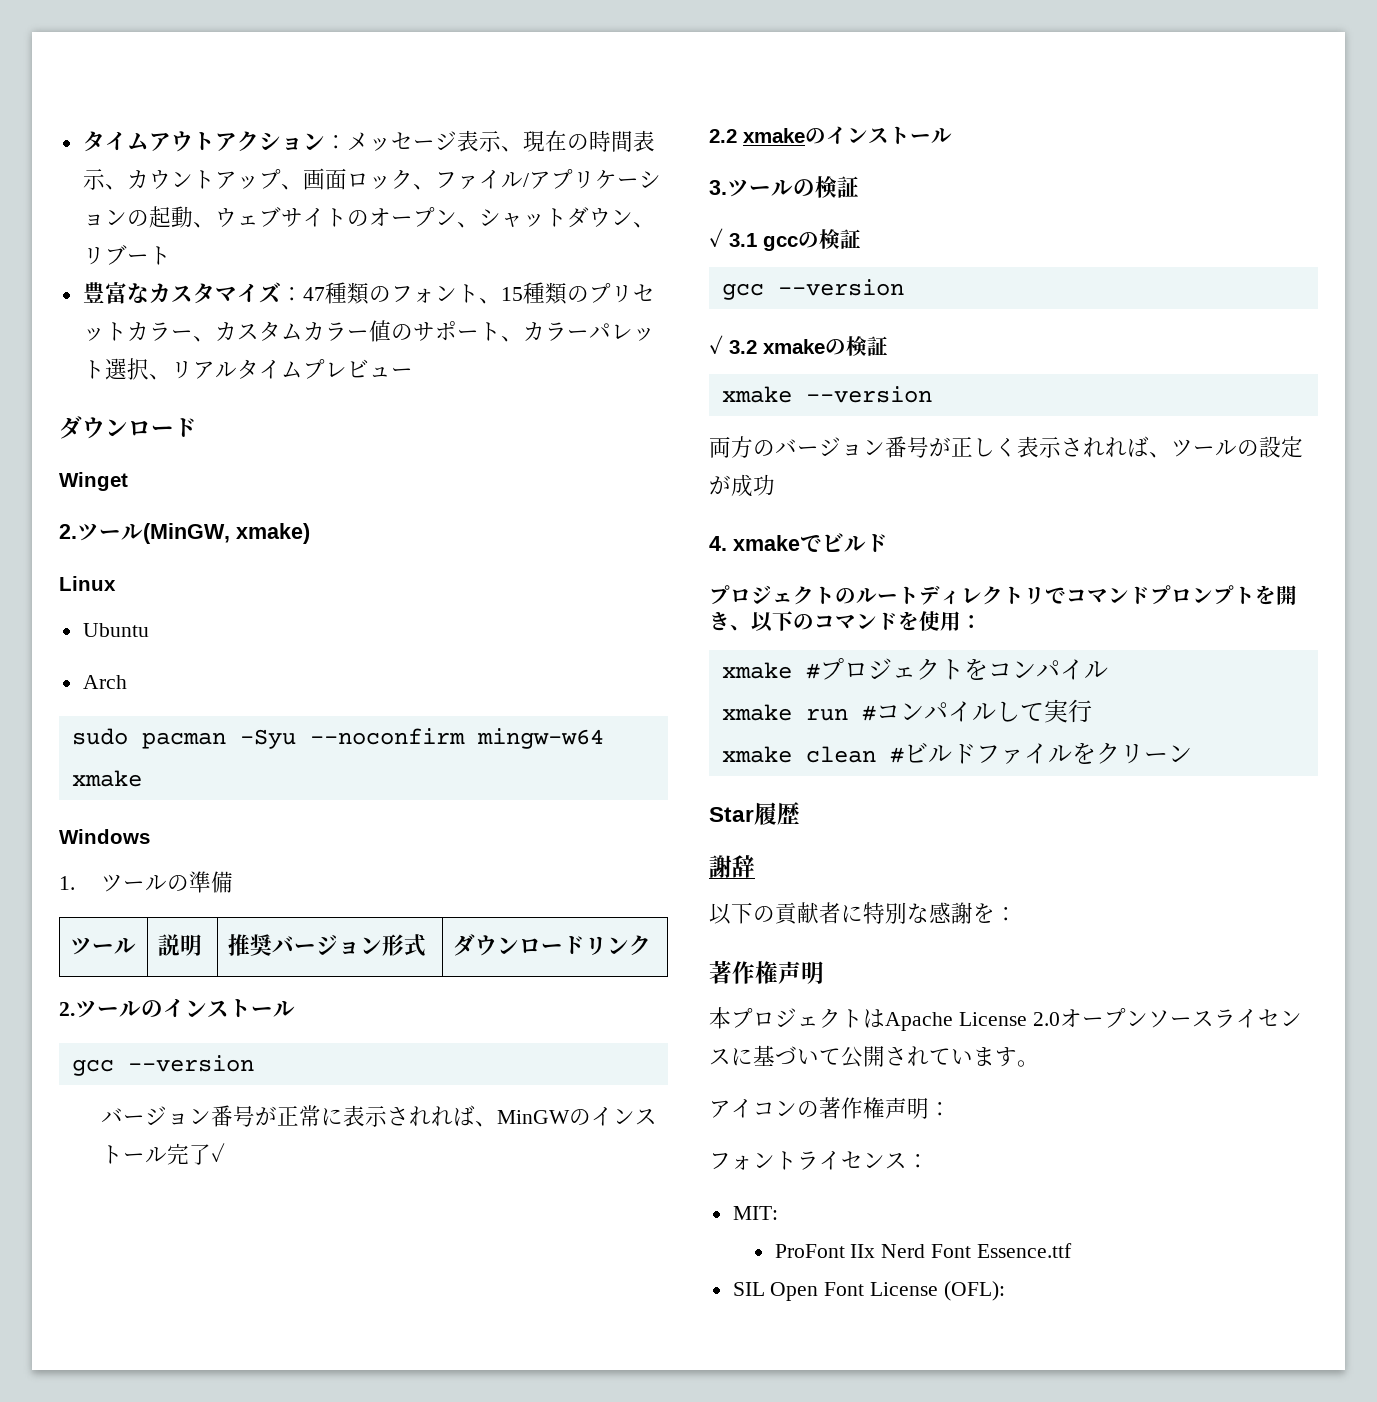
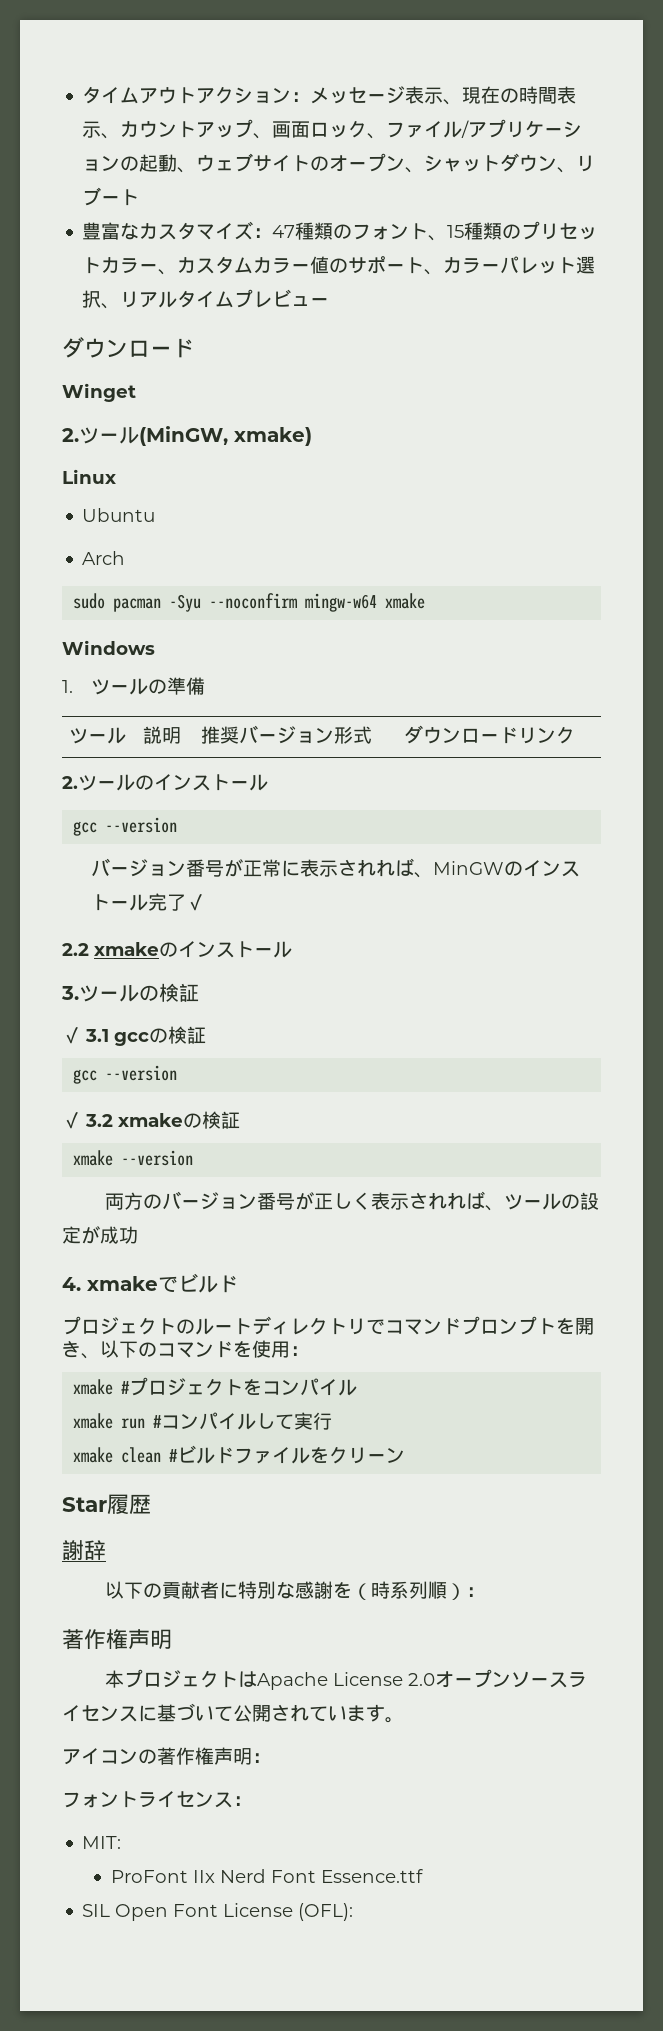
(995, 913) none -> [351,1581,466,1600] （時系列順）

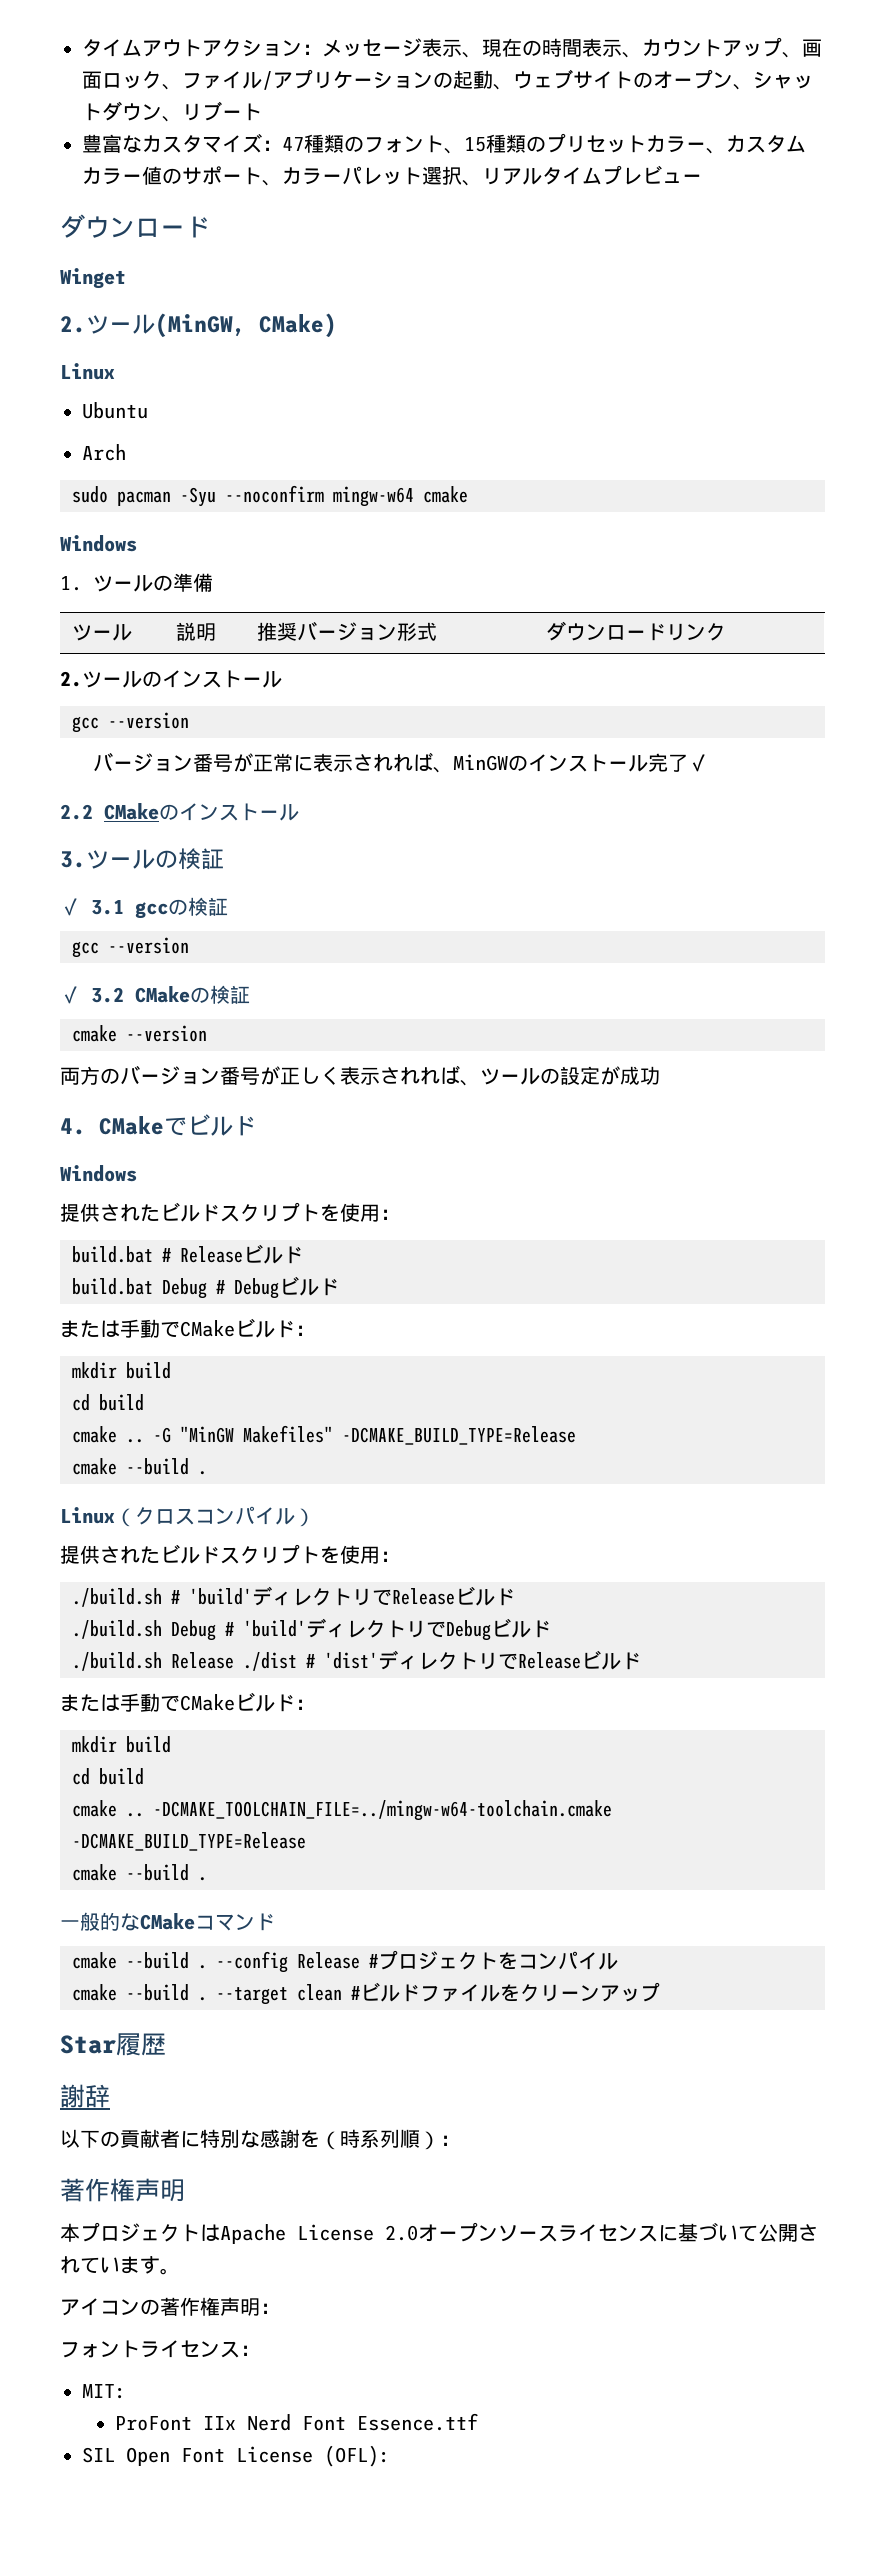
[234,427,312,446] xmake) -> [259,313,337,338] CMake)
[385,593,426,609] xmake -> [423,486,468,503] cmake
[94,942,159,956] xmake -> [104,803,159,820] CMake
[118,1111,240,1129] [73,1150,114,1166] xmakeの検証 // xmake -> [135,985,250,1004] [72,1025,117,1042] CMakeの検証 // cmake
[87,1276,158,1291] xmake -> [99,1116,164,1135] CMake
[62,1316,594,1335] [62,1340,309,1359] [73,1379,114,1395] プロジェクトのルートディレクトリでコマンドプロンプトを開き、以下のコマンドを使用： // xmake -> [60,1165,137,1182] [60,1202,400,1222] [72,1244,303,1264] [72,1276,339,1299] [60,1318,315,1338] [72,1362,171,1379] [72,1394,144,1411] [72,1425,576,1445] [72,1458,207,1475] [60,1506,315,1527] [60,1544,400,1564] [72,1586,515,1607] [72,1618,551,1641] [72,1650,641,1671] [60,1692,315,1712] [72,1736,171,1753] [72,1768,144,1785] [72,1800,612,1821] [72,1832,306,1851] [72,1864,207,1881] [60,1912,275,1931] [72,1951,360,1973] Windows // 提供されたビルドスクリプトを使用： // build.bat # Releaseビルド // build.bat Debug # Debugビルド // または手動でCMakeビルド： // mkdir build // cd build // cmake .. -G "MinGW Makefiles" -DCMAKE_BUILD_TYPE=Release // cmake --build . // Linux（クロスコンパイル） // 提供されたビルドスクリプトを使用： // ./build.sh # 'build'ディレクトリでReleaseビルド // ./build.sh Debug # 'build'ディレクトリでDebugビルド // ./build.sh Release ./dist # 'dist'ディレクトリでReleaseビルド // または手動でCMakeビルド： // mkdir build // cd build // cmake .. -DCMAKE_TOOLCHAIN_FILE=../mingw-w64-toolchain.cmake -DCMAKE_BUILD_TYPE=Release // cmake --build . // 一般的なCMakeコマンド // cmake --build . --config Release
[73,1412,333,1430] [73,1447,114,1463] xmake run #コンパイルして実行 // xmake -> [72,1984,288,2005] cmake --build . --target
(406, 1455) none -> [600,1982,660,2002] アップ

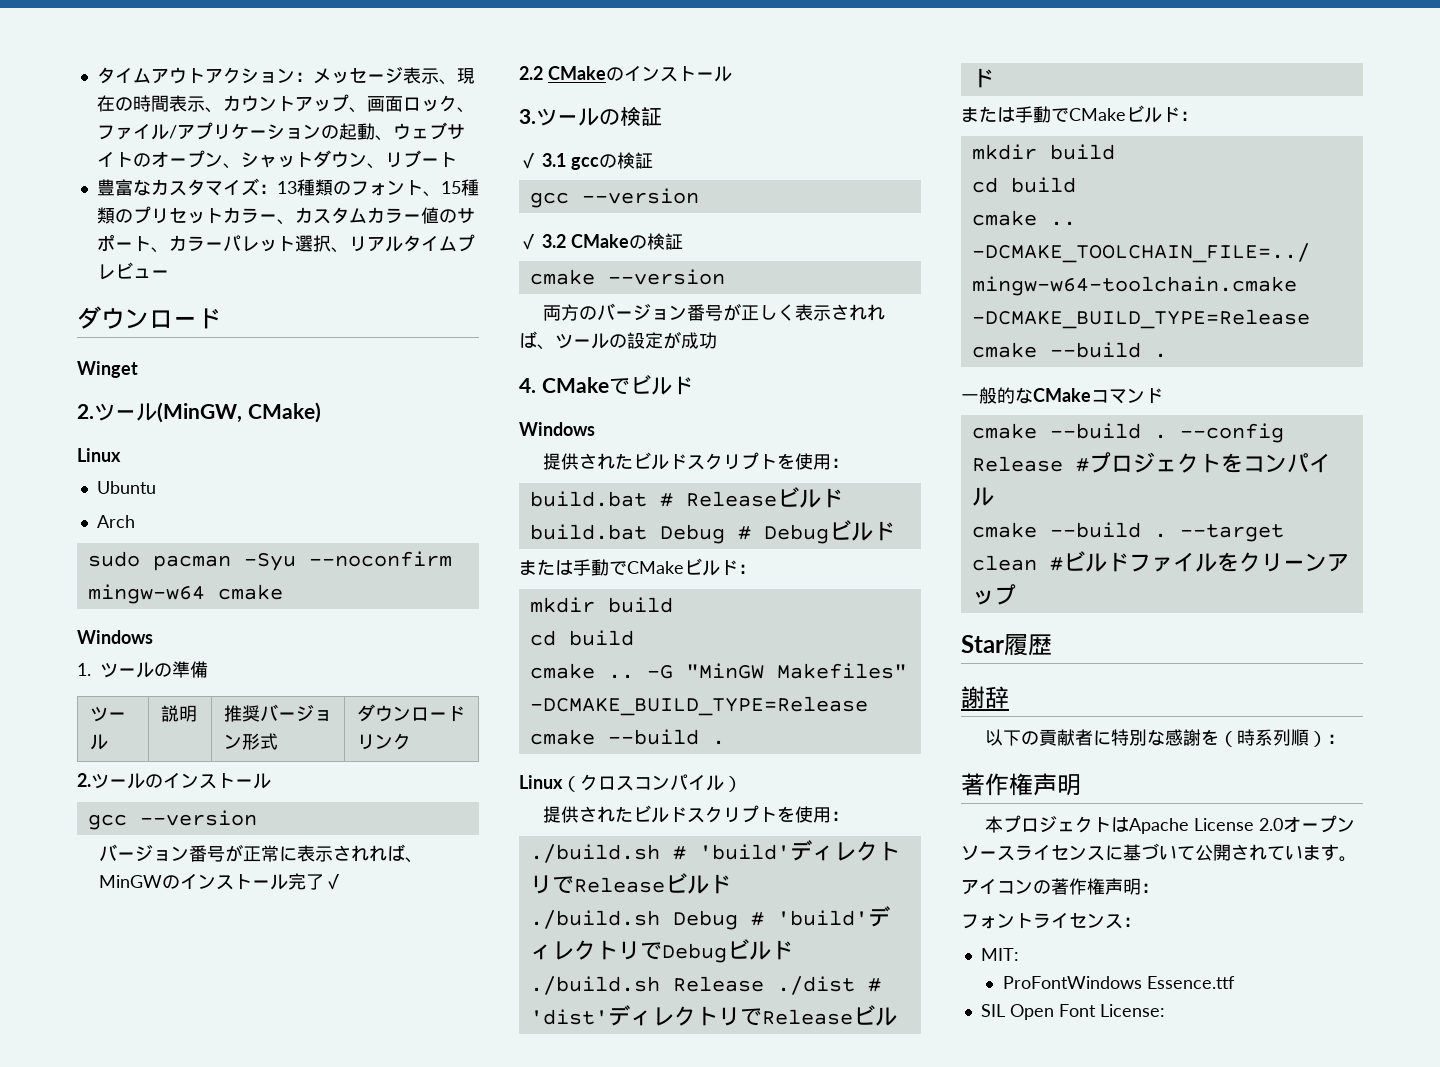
[282,137,304,151] 47 -> [276,181,297,194] 13
[114,2414,346,2431] ProFont IIx Nerd Font -> [1002,976,1142,989] ProFontWindows
[236,2445,390,2467] License (OFL): -> [1099,1004,1165,1017] License:

